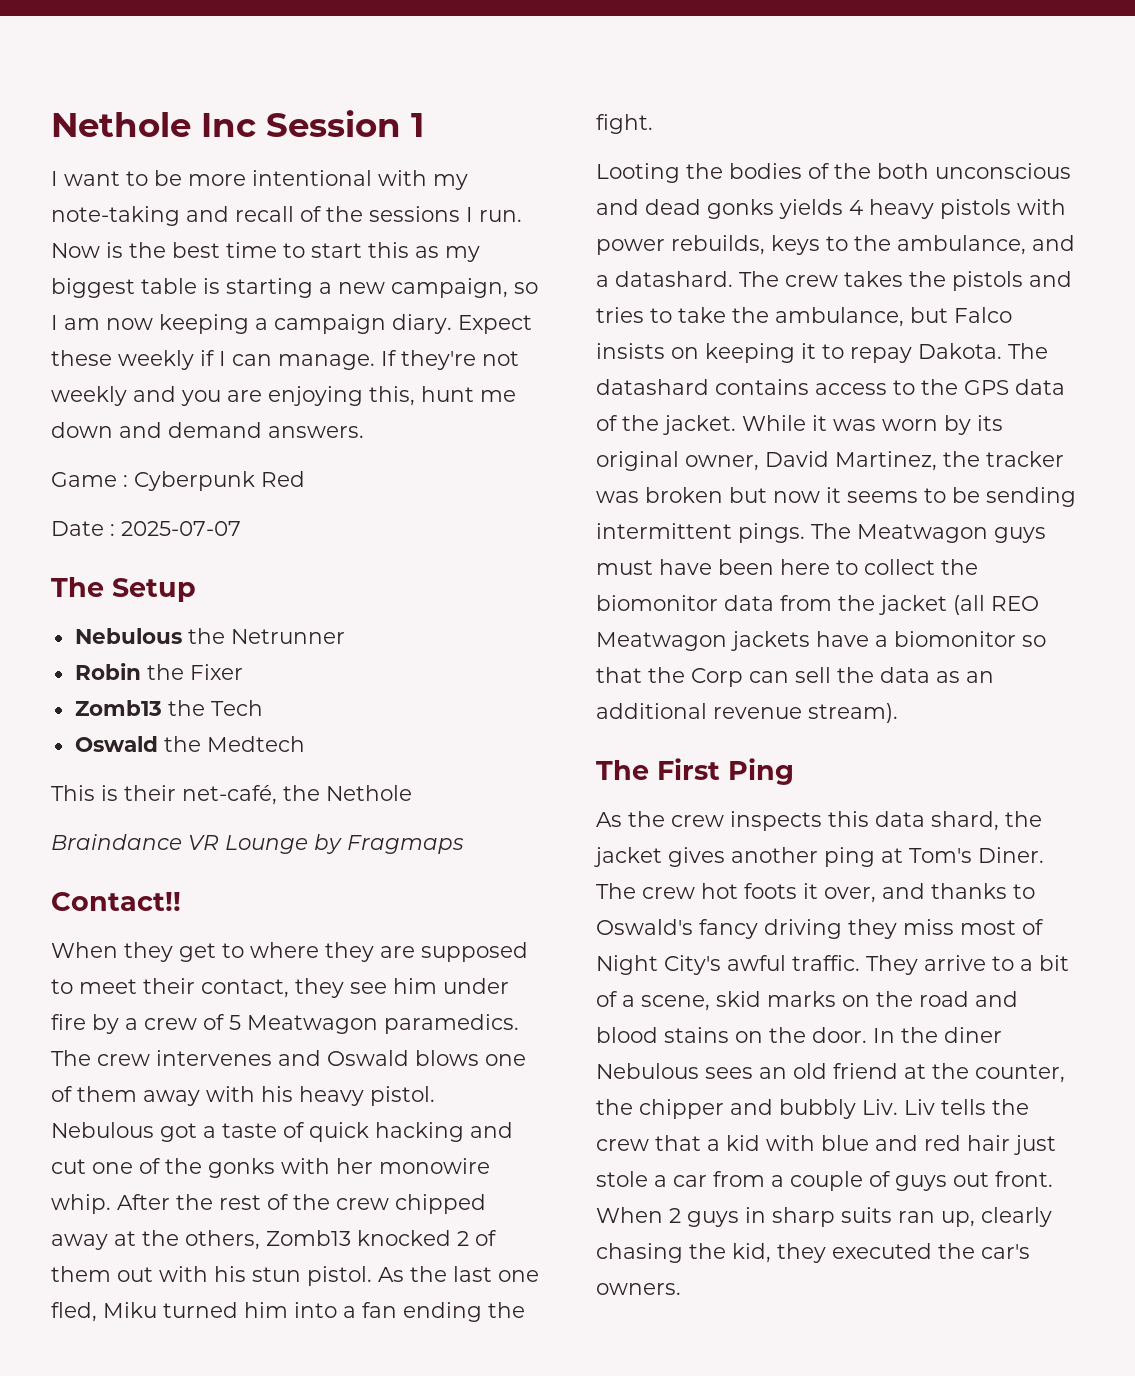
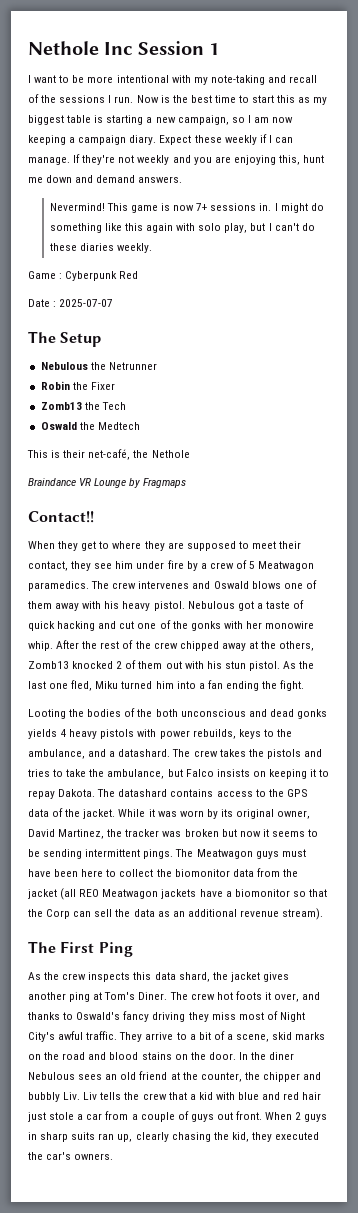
(364, 432) none -> [49,203,324,213] [49,223,315,233] [49,243,152,253] // Nevermind! This game is now 7+ sessions in. I might do something like this again with solo play, but I can't do these diaries weekly.

